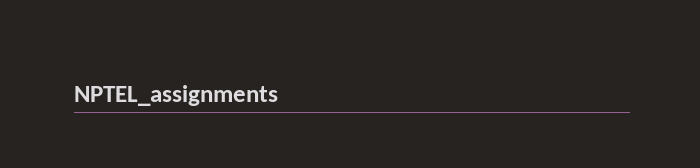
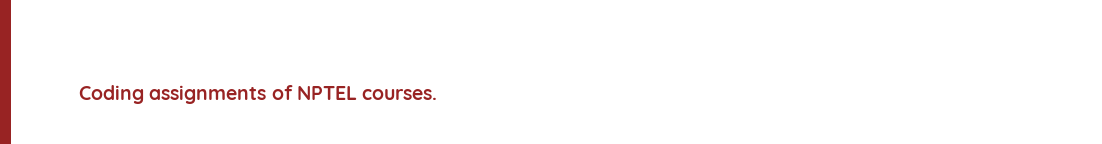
[74,85,278,106] NPTEL_assignments -> [79,85,438,104] Coding assignments of NPTEL courses.

